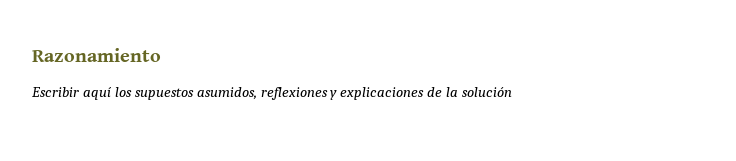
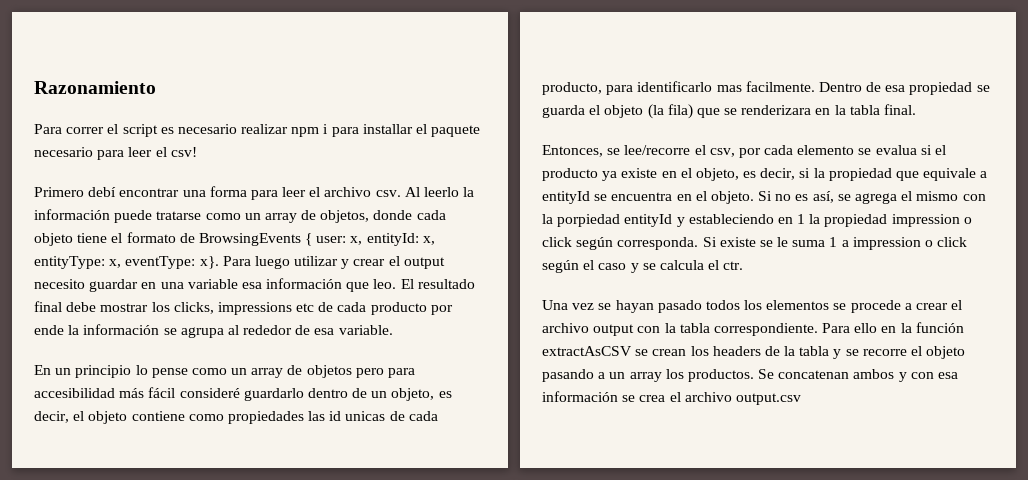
[31,87,513,100] Escribir aquí los supuestos asumidos, reflexiones y explicaciones de la solución -> [34,124,481,137] [34,147,197,160] [34,186,475,200] [34,209,446,223] [34,232,435,246] [34,256,445,269] [34,278,475,292] [34,301,453,315] [34,324,393,338] [34,365,416,378] [34,387,452,401] [34,411,438,424] [542,81,990,95] [542,104,917,119] [542,145,947,158] [542,168,988,181] [542,191,986,204] [542,214,972,227] [542,237,968,250] [542,260,744,273] [542,300,963,313] [542,322,964,336] [542,346,966,359] [542,369,959,382] [542,391,801,405] Para correr el script es necesario realizar npm i para installar el paquete necesario para leer el csv! // Primero debí encontrar una forma para leer el archivo csv. Al leerlo la información puede tratarse como un array de objetos, donde cada objeto tiene el formato de BrowsingEvents { user: x, entityId: x, entityType: x, eventType: x}. Para luego utilizar y crear el output necesito guardar en una variable esa información que leo. El resultado final debe mostrar los clicks, impressions etc de cada producto por ende la información se agrupa al rededor de esa variable. // En un principio lo pense como un array de objetos pero para accesibilidad más fácil consideré guardarlo dentro de un objeto, es decir, el objeto contiene como propiedades las id unicas de cada producto, para identificarlo mas facilmente. Dentro de esa propiedad se guarda el objeto (la fila) que se renderizara en la tabla final. // Entonces, se lee/recorre el csv, por cada elemento se evalua si el producto ya existe en el objeto, es decir, si la propiedad que equivale a entityId se encuentra en el objeto. Si no es así, se agrega el mismo con la porpiedad entityId y estableciendo en 1 la propiedad impression o click según corresponda. Si existe se le suma 1 a impression o click según el caso y se calcula el ctr. // Una vez se hayan pasado todos los elementos se procede a crear el archivo output con la tabla correspondiente. Para ello en la función extractAsCSV se crean los headers de la tabla y se recorre el objeto pasando a un array los productos. Se concatenan ambos y con esa información se crea el archivo output.csv

